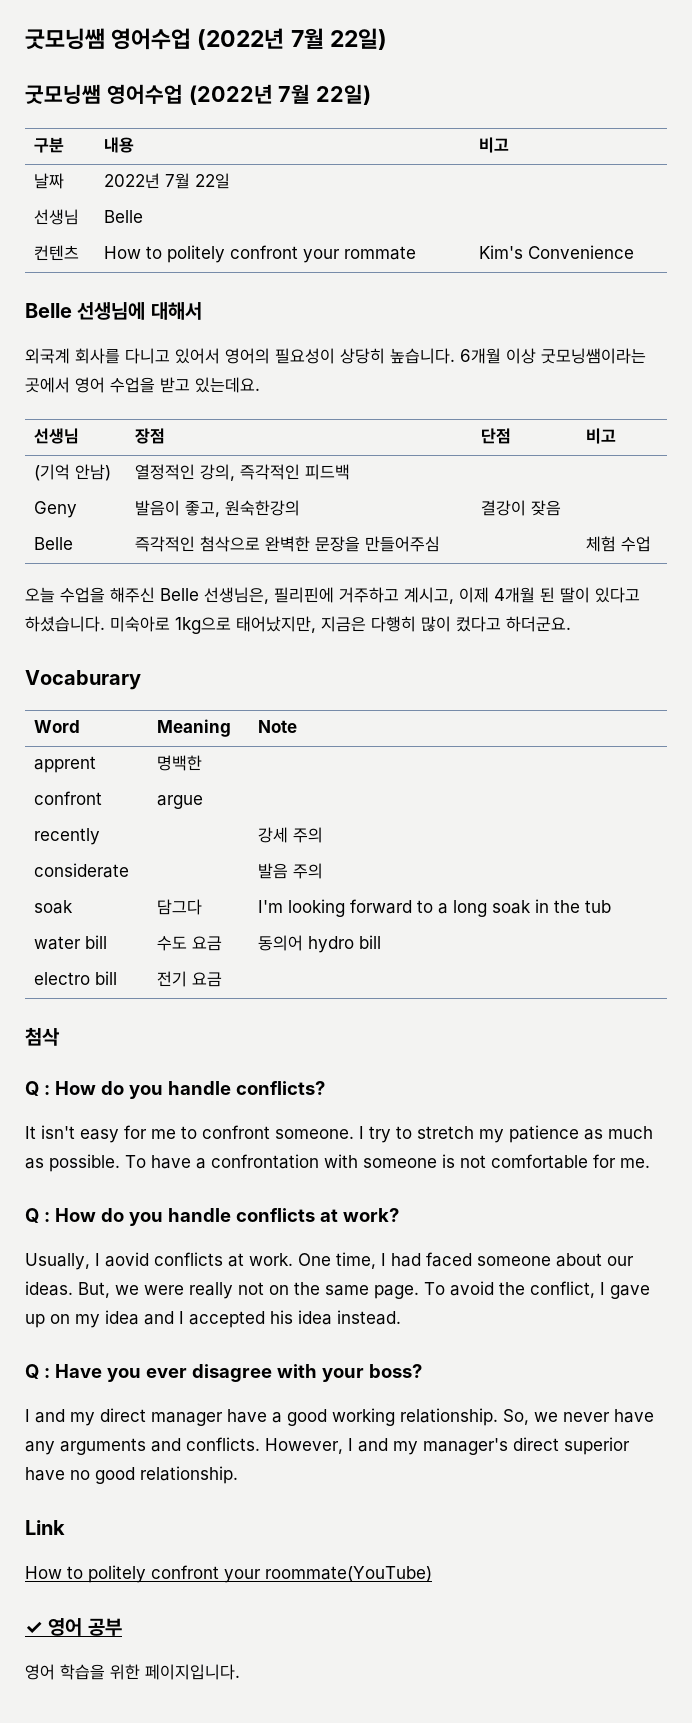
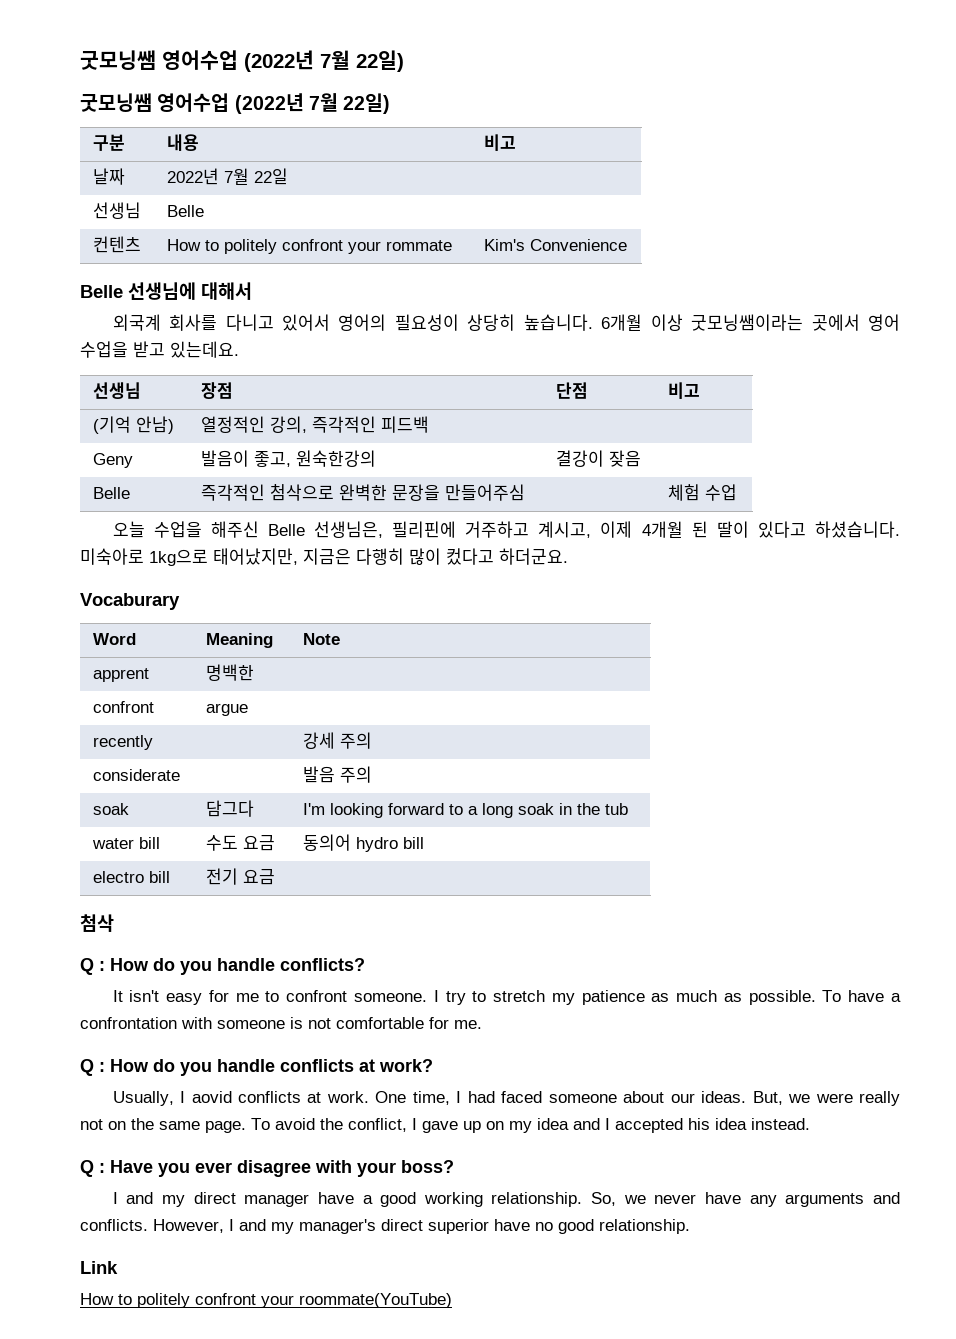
[25,1618,122,1636] [25,1664,240,1680] // ✓ 영어 공부 // 영어 학습을 위한 페이지입니다. -> (452, 1300) none

